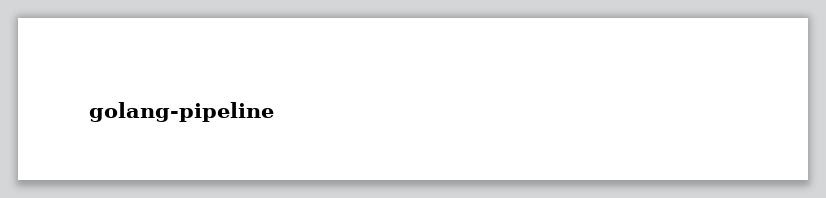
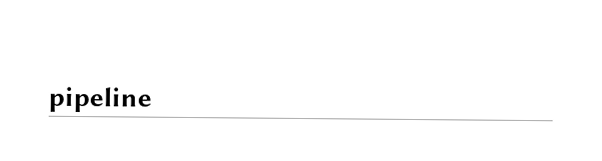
[89,102,274,122] golang-pipeline -> [48,86,152,113] pipeline

